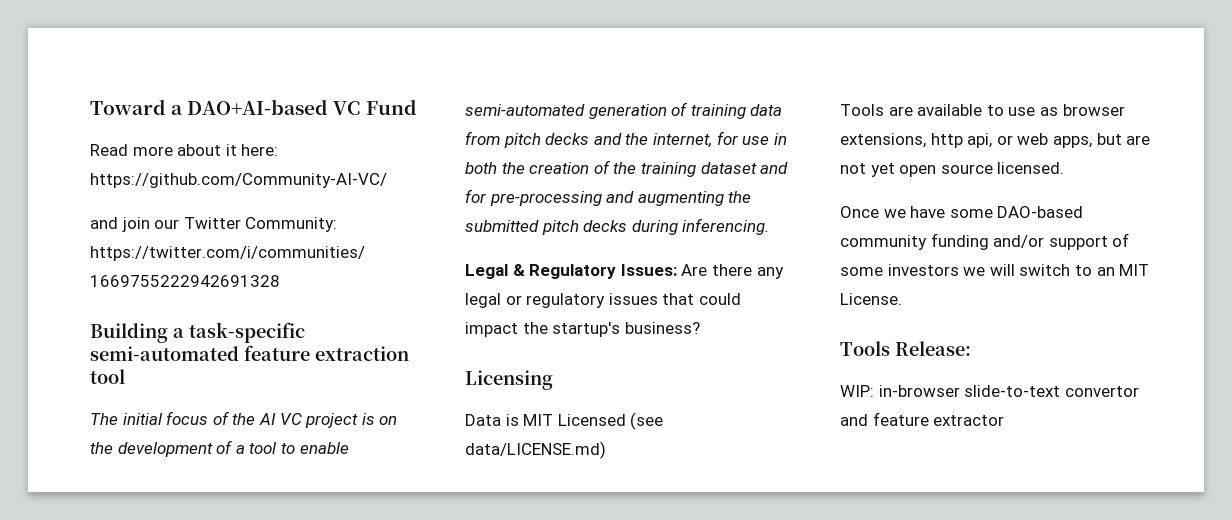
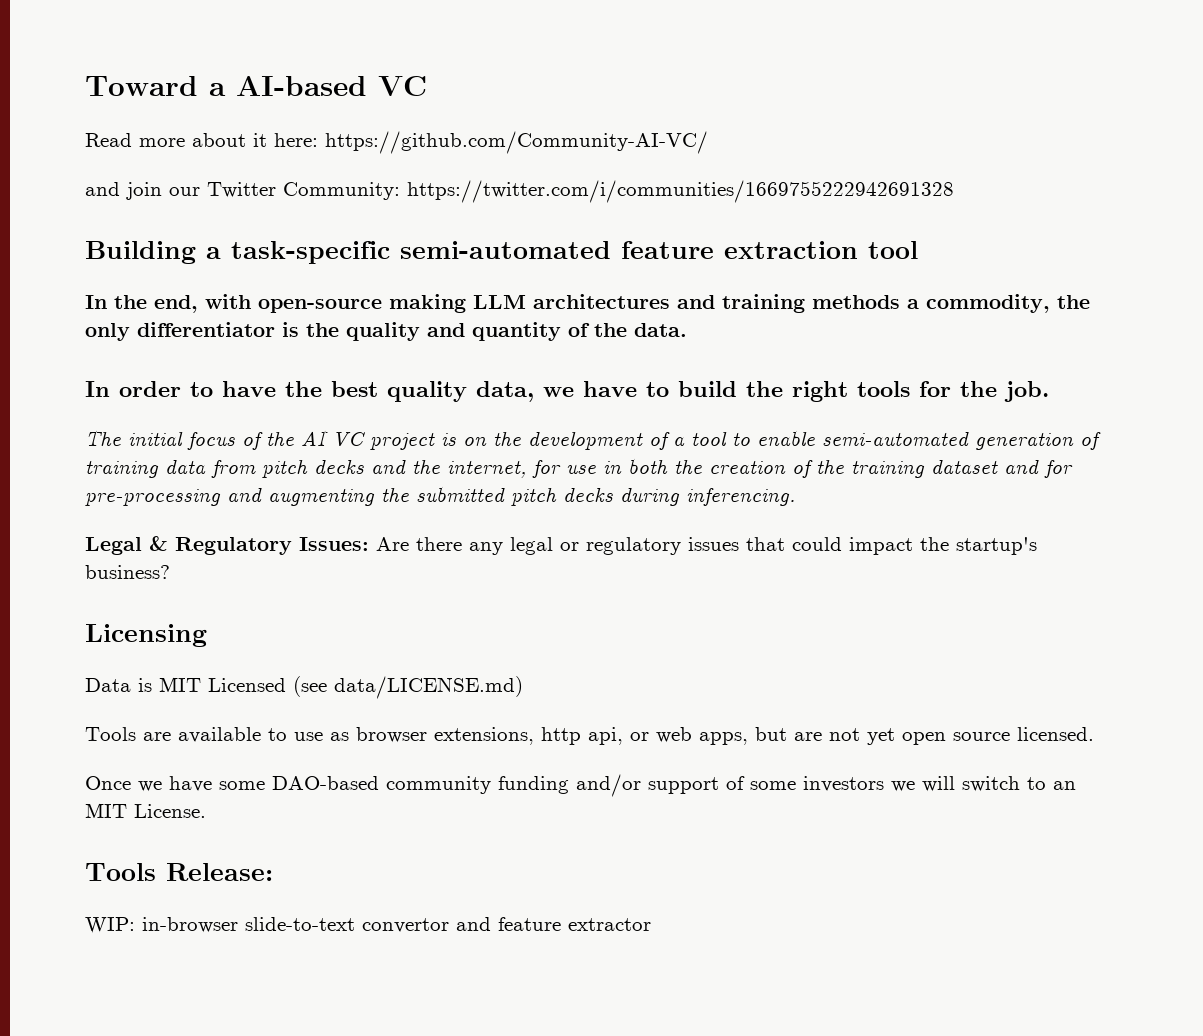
[187,99,417,115] DAO+AI-based VC Fund -> [236,76,427,96] AI-based VC
(125, 376) none -> [85,294,1090,313] [85,322,687,341] [85,381,1049,402] // In the end, with open-source making LLM architectures and training methods a commodity, the only differentiator is the quality and quantity of the data. // In order to have the best quality data, we have to build the right tools for the job.

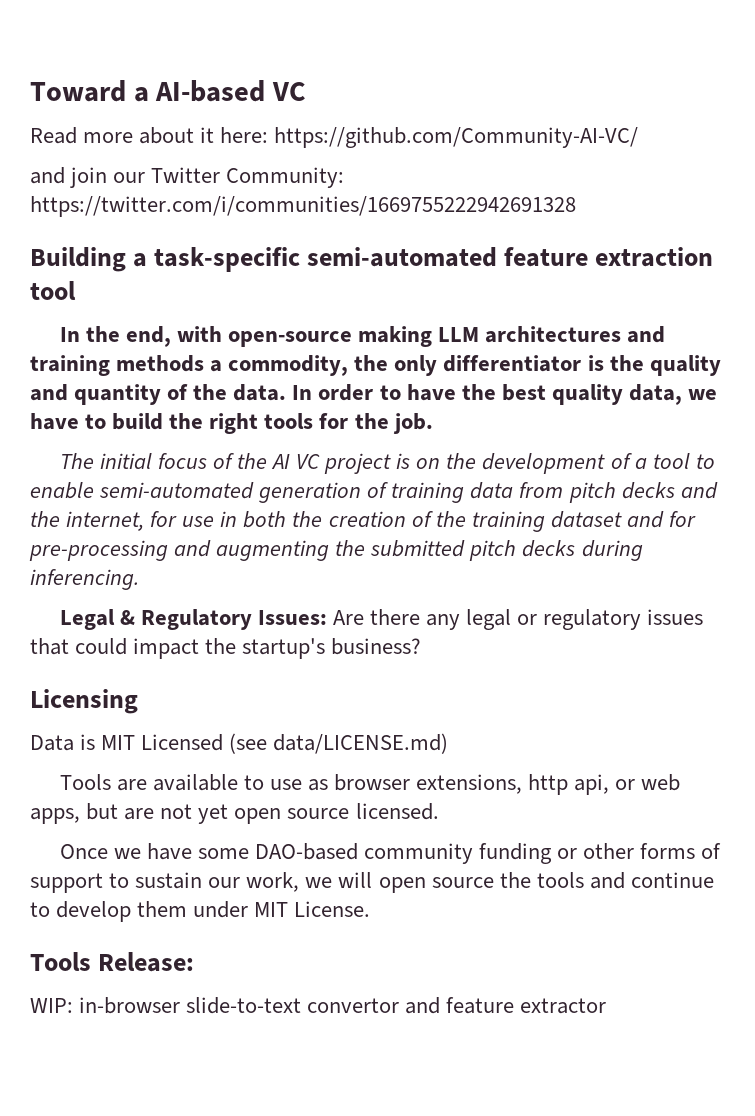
(687, 330) // -> (287, 392) none
[576,774,1076,797] and/or support of some investors we will switch to an -> [557,843,722,859] [30,872,714,893] [30,901,249,922] or other forms of support to sustain our work, we will open source the tools and continue to develop them under

